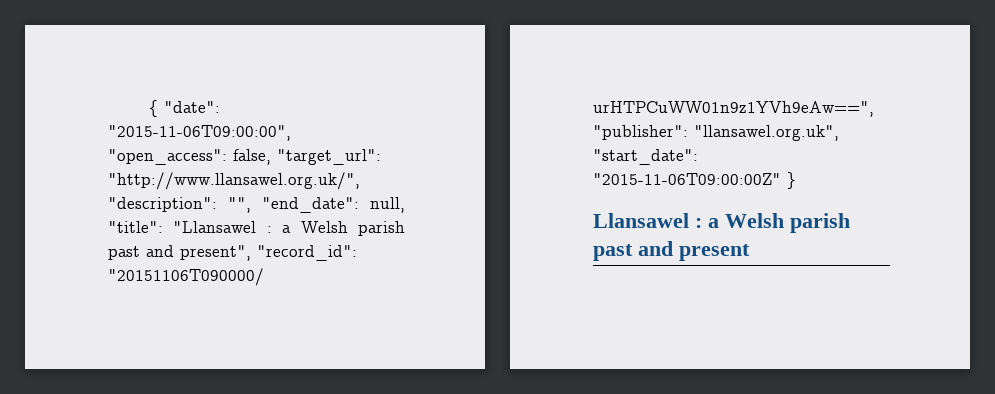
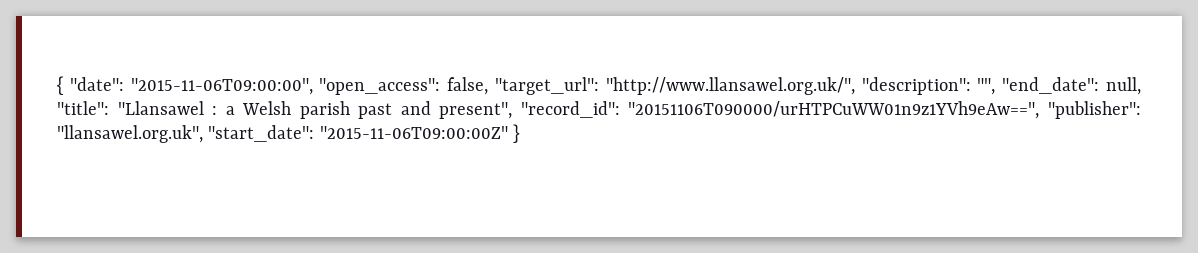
[593,213,850,233] [593,241,750,261] // Llansawel : a Welsh parish past and present -> (520, 133) none

